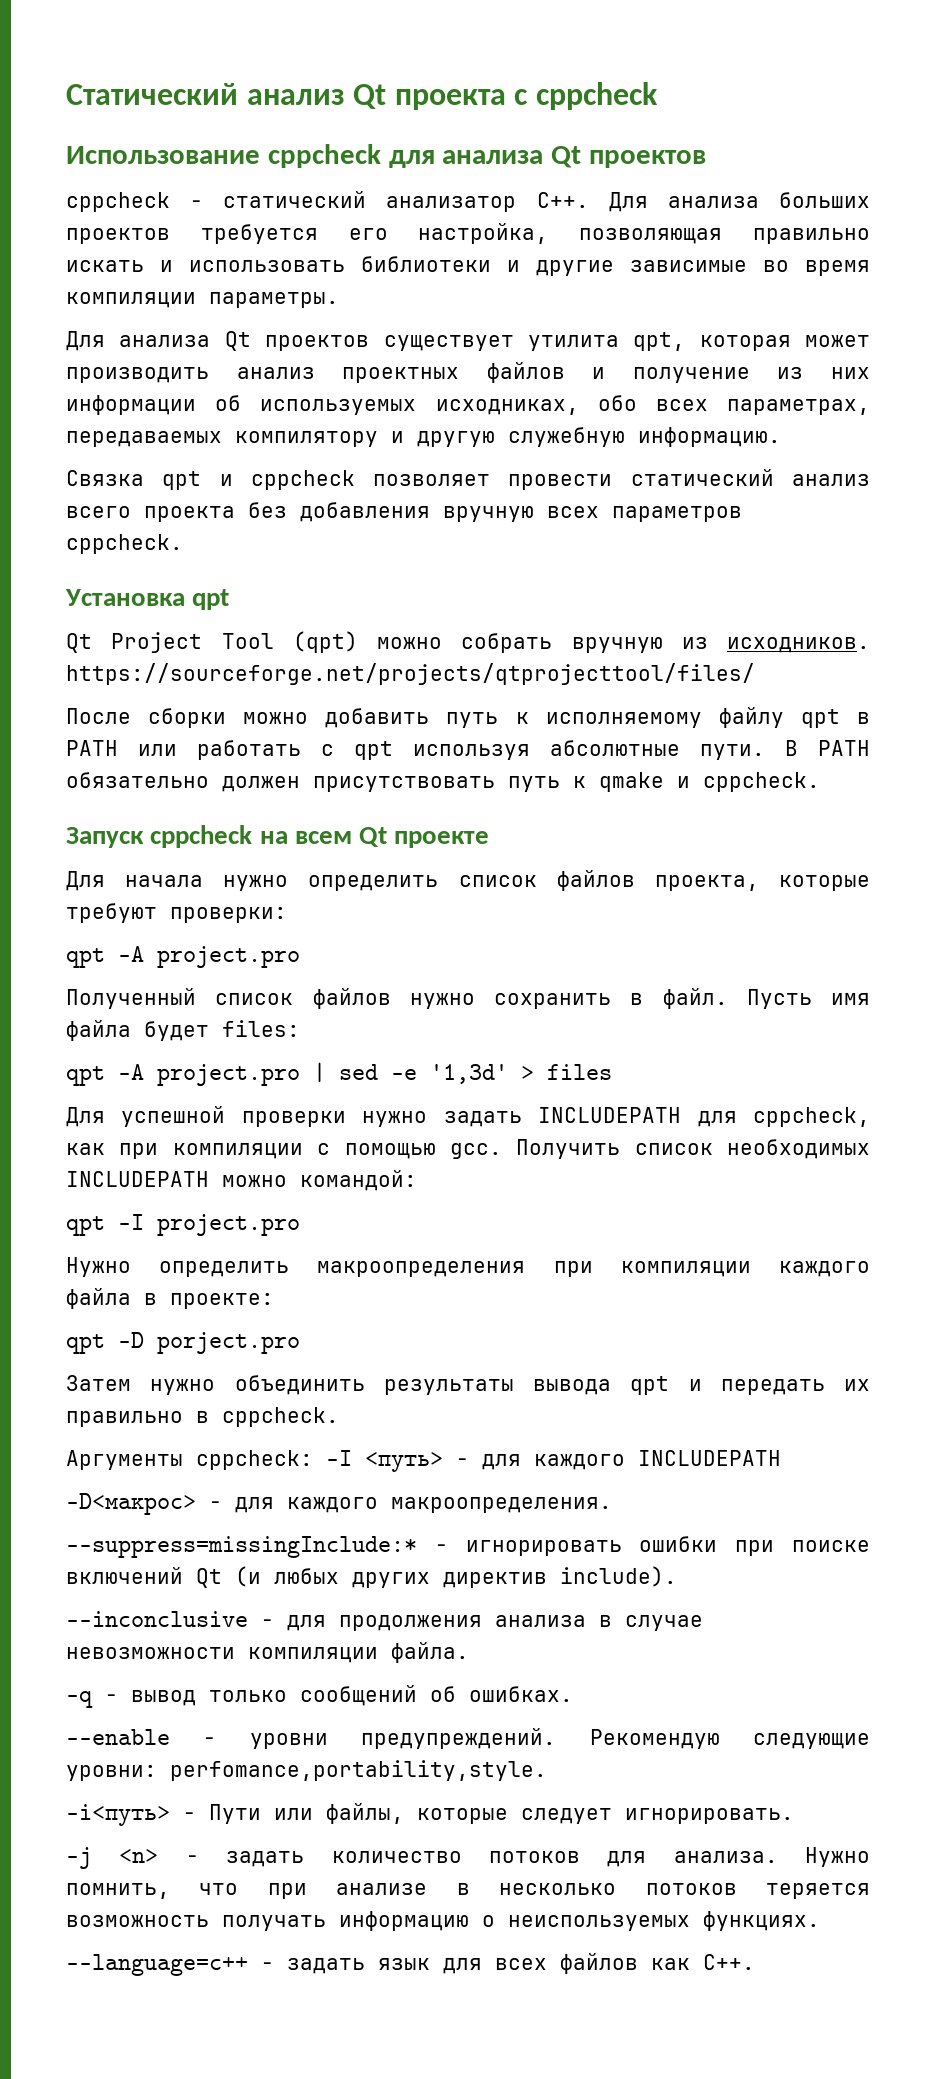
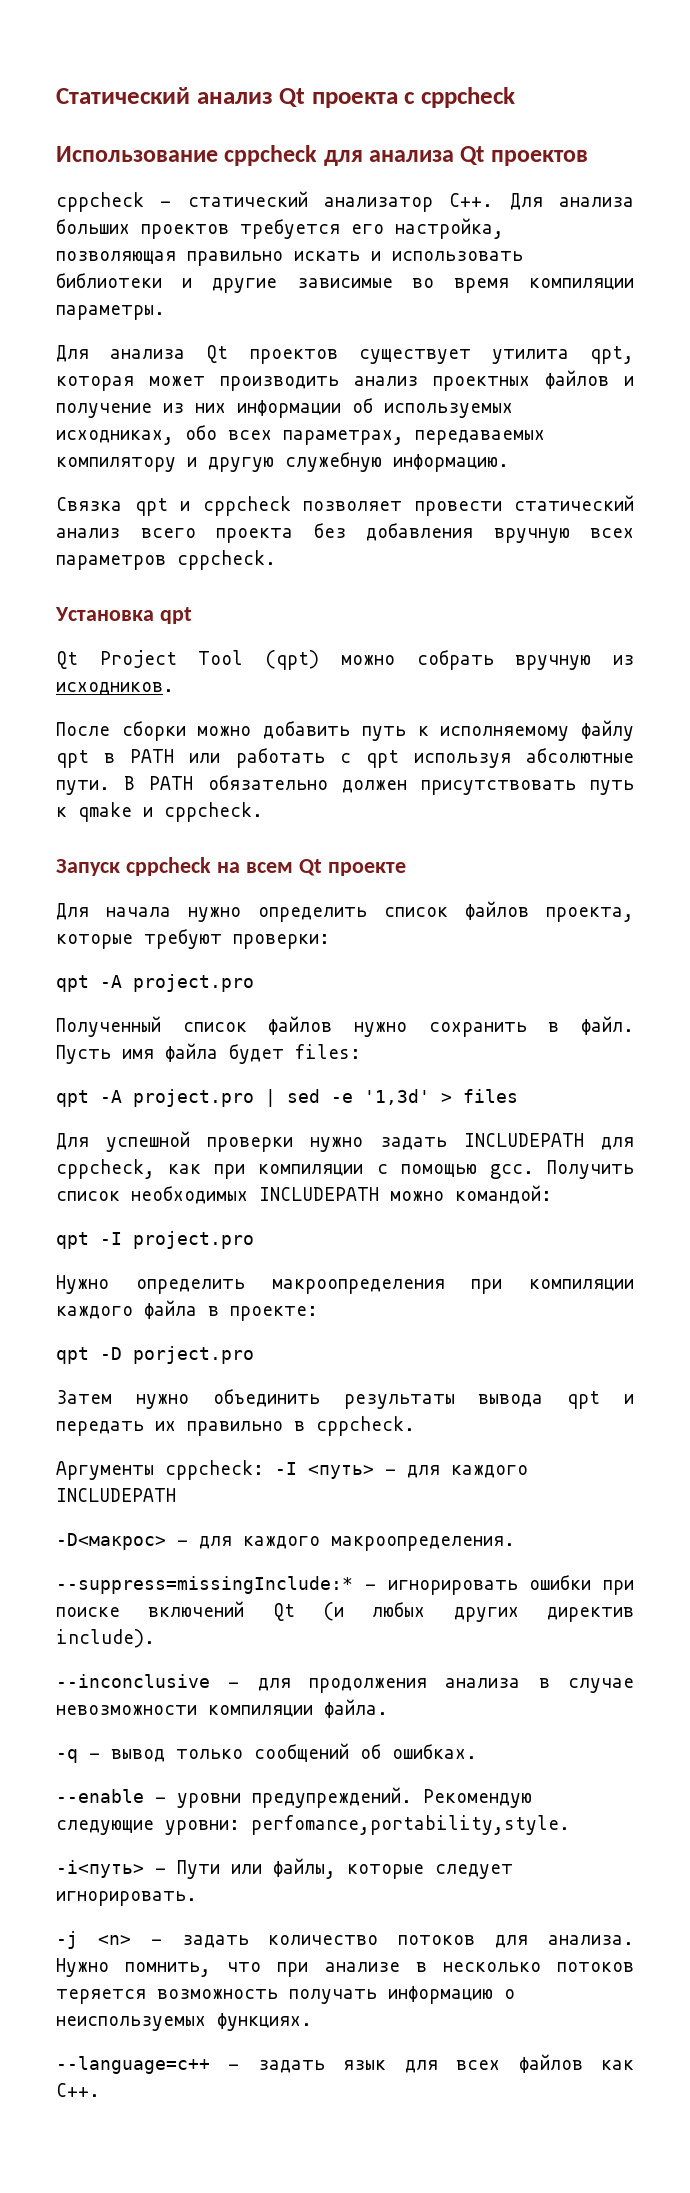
[66,663,755,685] https://sourceforge.net/projects/qtprojecttool/files/ -> (174, 688) none

